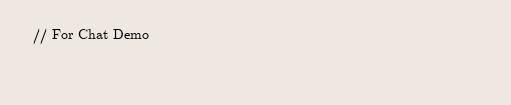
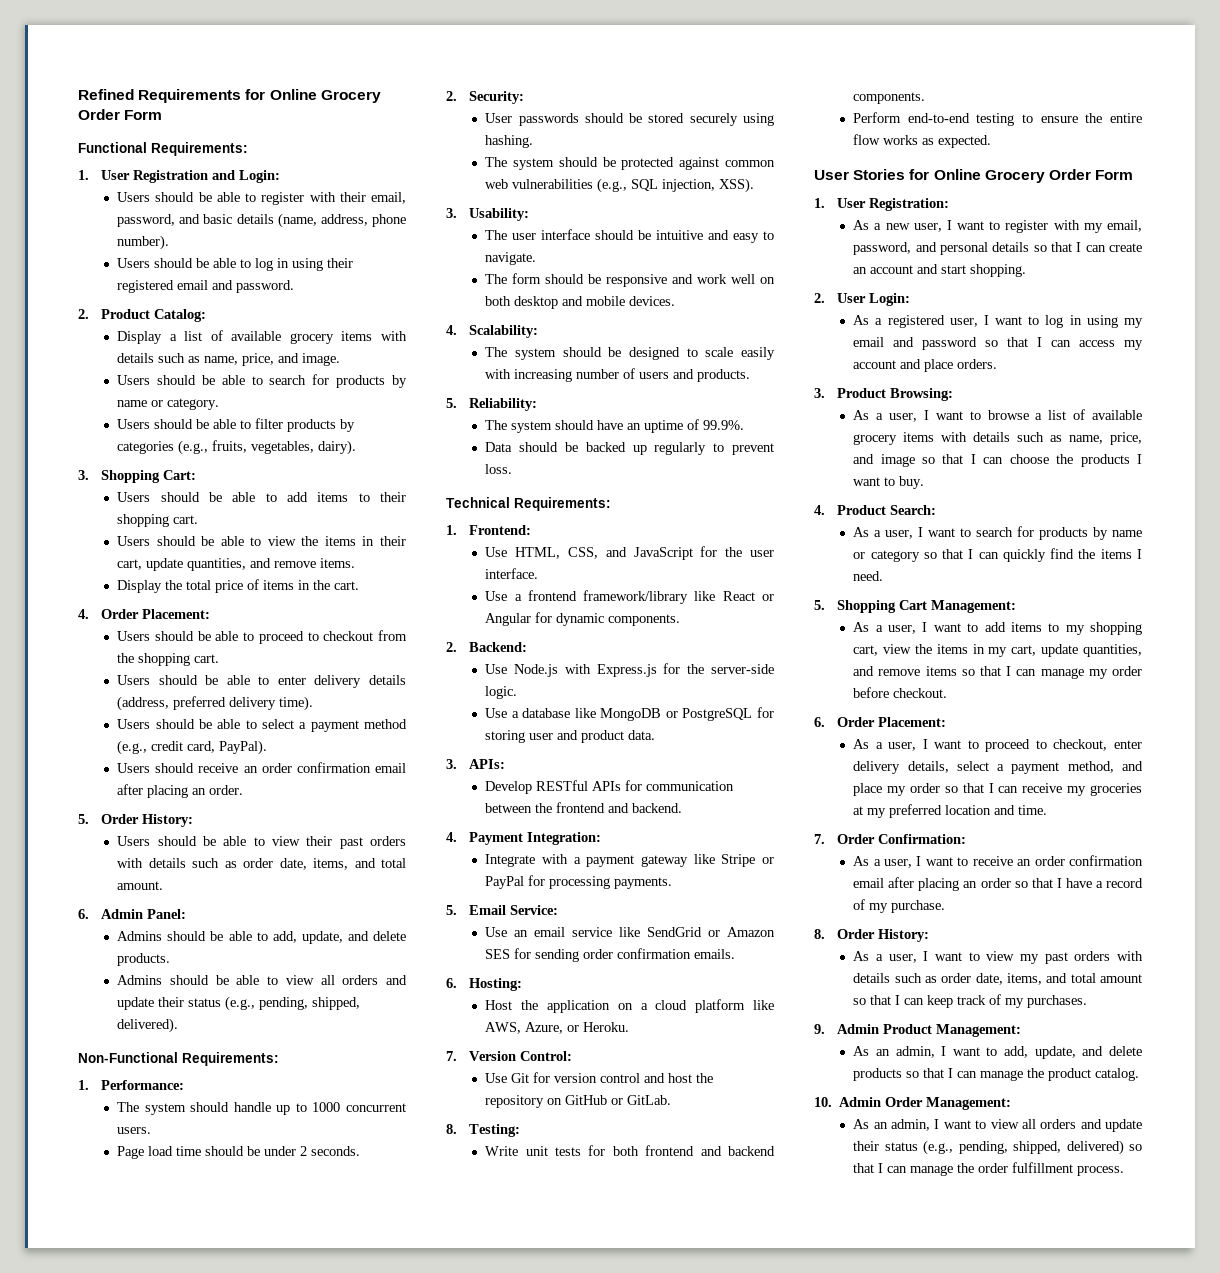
[33,28,149,45] // For Chat Demo -> [78,89,381,103] [78,109,163,120] [78,142,248,156] [78,170,281,183] [117,192,406,205] [117,213,406,228] [117,235,170,250] [117,258,354,271] [117,280,295,293] [78,309,207,322] [117,330,407,344] [117,353,341,366] [117,374,407,388] [117,398,220,410] [117,418,356,432] [117,440,357,455] [78,470,197,483] [117,492,406,502] [117,514,199,527] [117,536,406,546] [117,558,356,571] [117,579,360,593] [78,609,211,619] [117,630,407,644] [117,653,220,666] [117,675,406,688] [117,696,314,711] [117,719,407,732] [117,740,268,755] [117,762,406,773] [117,784,244,798] [78,814,194,827] [117,836,406,849] [117,858,406,870] [117,881,164,890] [78,909,187,919] [117,931,406,944] [117,953,171,966] [117,975,407,985] [117,996,361,1011] [117,1018,179,1033] [78,1052,279,1066] [78,1080,185,1090] [117,1102,406,1115] [117,1127,152,1134] [117,1146,361,1159] [446,91,525,104] [485,113,774,126] [485,135,534,148] [485,157,775,170] [485,178,755,193] [446,208,530,221] [485,229,774,243] [485,252,537,265] [485,273,775,287] [485,296,676,309] [446,325,539,338] [485,347,775,360] [485,368,751,382] [446,398,538,411] [485,419,745,433] [485,442,774,455] [485,464,513,474] [446,497,611,511] [446,525,532,535] [485,546,774,560] [485,568,539,579] [485,590,774,604] [485,612,681,626] [446,642,528,652] [485,663,774,677] [485,686,518,699] [485,707,774,721] [485,730,656,743] [446,759,506,769] [485,780,735,794] [485,802,683,813] [446,832,602,845] [485,854,774,867] [485,875,673,889] [446,905,559,915] [485,927,775,937] [485,948,736,962] [446,978,523,991] [485,999,774,1013] [485,1022,630,1034] [446,1051,573,1061] [485,1072,714,1083] [485,1095,672,1108] [446,1124,521,1137] [485,1145,775,1156] [853,92,926,104] [853,112,1142,126] [853,134,992,148] [814,169,1134,183] [814,198,950,211] [853,220,1142,233] [853,242,1142,255] [853,264,1027,277] [814,293,911,306] [853,315,1143,328] [853,337,1143,350] [853,359,998,372] [814,388,954,401] [853,409,1142,422] [853,432,1142,445] [853,454,1142,467] [853,476,925,489] [814,505,937,515] [853,526,1142,540] [853,548,1142,562] [853,571,884,581] [814,600,1017,613] [853,622,1142,635] [853,644,1142,657] [853,666,1142,679] [853,687,948,698] [814,717,947,727] [853,739,1142,752] [853,761,1143,774] [853,783,1142,796] [853,804,1048,818] [814,834,967,844] [853,855,1143,868] [853,877,1143,891] [853,899,946,913] [814,929,930,942] [853,951,1143,964] [853,973,1142,985] [853,994,1088,1008] [814,1024,1022,1037] [853,1046,1142,1059] [853,1068,1140,1081] [814,1097,1012,1110] [853,1119,1142,1132] [853,1140,1142,1155] [853,1162,1125,1176] Refined Requirements for Online Grocery Order Form // Functional Requirements: // 1. User Registration and Login: // Users should be able to register with their email, password, and basic details (name, address, phone number). // Users should be able to log in using their registered email and password. // 2. Product Catalog: // Display a list of available grocery items with details such as name, price, and image. // Users should be able to search for products by name or category. // Users should be able to filter products by categories (e.g., fruits, vegetables, dairy). // 3. Shopping Cart: // Users should be able to add items to their shopping cart. // Users should be able to view the items in their cart, update quantities, and remove items. // Display the total price of items in the cart. // 4. Order Placement: // Users should be able to proceed to checkout from the shopping cart. // Users should be able to enter delivery details (address, preferred delivery time). // Users should be able to select a payment method (e.g., credit card, PayPal). // Users should receive an order confirmation email after placing an order. // 5. Order History: // Users should be able to view their past orders with details such as order date, items, and total amount. // 6. Admin Panel: // Admins should be able to add, update, and delete products. // Admins should be able to view all orders and update their status (e.g., pending, shipped, delivered). // Non-Functional Requirements: // 1. Performance: // The system should handle up to 1000 concurrent users. // Page load time should be under 2 seconds. // 2. Security: // User passwords should be stored securely using hashing. // The system should be protected against common web vulnerabilities (e.g., SQL injection, XSS). // 3. Usability: // The user interface should be intuitive and easy to navigate. // The form should be responsive and work well on both desktop and mobile devices. // 4. Scalability: // The system should be designed to scale easily with increasing number of users and products. // 5. Reliability: // The system should have an uptime of 99.9%. // Data should be backed up regularly to prevent loss. // Technical Requirements: // 1. Frontend: // Use HTML, CSS, and JavaScript for the user interface. // Use a frontend framework/library like React or Angular for dynamic components. // 2. Backend: // Use Node.js with Express.js for the server-side logic. // Use a database like MongoDB or PostgreSQL for storing user and product data. // 3. APIs: // Develop RESTful APIs for communication between the frontend and backend. // 4. Payment Integration: // Integrate with a payment gateway like Stripe or PayPal for processing payments. // 5. Email Service: // Use an email service like SendGrid or Amazon SES for sending order confirmation emails. // 6. Hosting: // Host the application on a cloud platform like AWS, Azure, or Heroku. // 7. Version Control: // Use Git for version control and host the repository on GitHub or GitLab. // 8. Testing: // Write unit tests for both frontend and backend components. // Perform end-to-end testing to ensure the entire flow works as expected. // User Stories for Online Grocery Order Form // 1. User Registration: // As a new user, I want to register with my email, password, and personal details so that I can create an account and start shopping. // 2. User Login: // As a registered user, I want to log in using my email and password so that I can access my account and place orders. // 3. Product Browsing: // As a user, I want to browse a list of available grocery items with details such as name, price, and image so that I can choose the products I want to buy. // 4. Product Search: // As a user, I want to search for products by name or category so that I can quickly find the items I need. // 5. Shopping Cart Management: // As a user, I want to add items to my shopping cart, view the items in my cart, update quantities, and remove items so that I can manage my order before checkout. // 6. Order Placement: // As a user, I want to proceed to checkout, enter delivery details, select a payment method, and place my order so that I can receive my groceries at my preferred location and time. // 7. Order Confirmation: // As a user, I want to receive an order confirmation email after placing an order so that I have a record of my purchase. // 8. Order History: // As a user, I want to view my past orders with details such as order date, items, and total amount so that I can keep track of my purchases. // 9. Admin Product Management: // As an admin, I want to add, update, and delete products so that I can manage the product catalog. // 10. Admin Order Management: // As an admin, I want to view all orders and update their status (e.g., pending, shipped, delivered) so that I can manage the order fulfillment process.

